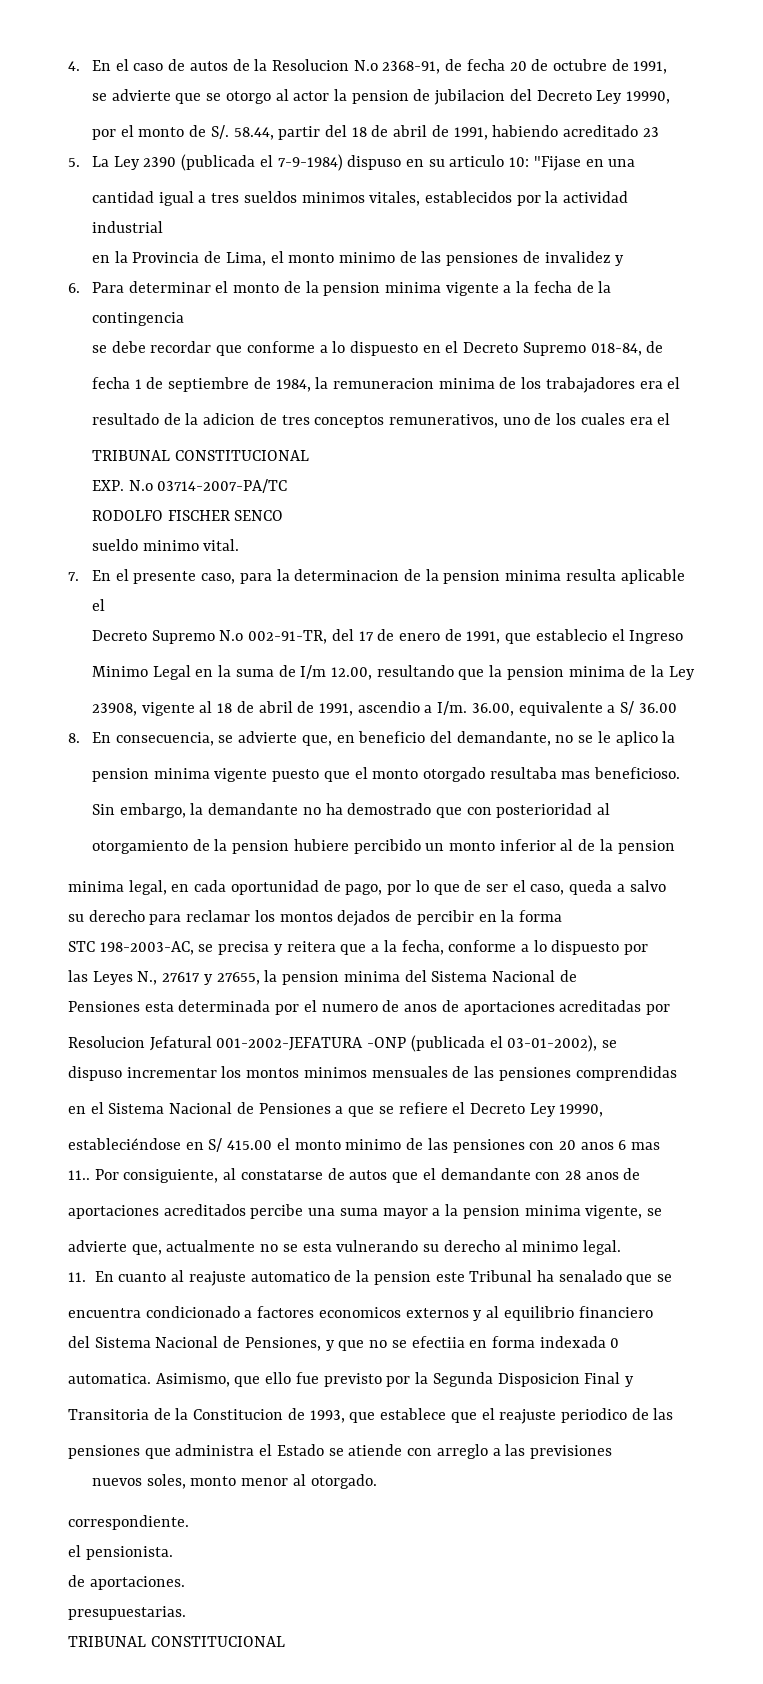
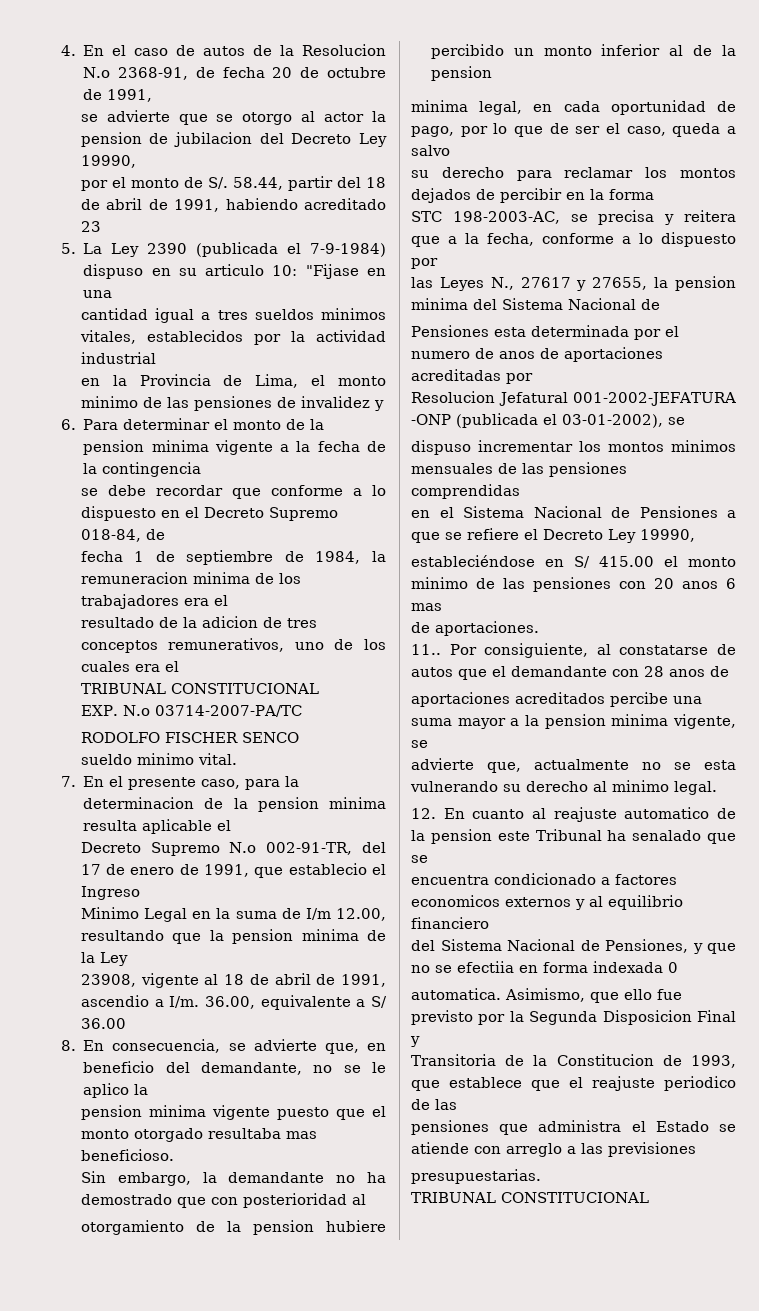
(661, 1146) none -> [411,621,539,636] // de aportaciones.
[68,1272,86,1282] 11. -> [411,808,436,819] 12.
[91,1474,377,1489] [68,1515,189,1530] [68,1545,173,1560] [68,1575,185,1590] // nuevos soles, monto menor al otorgado. // correspondiente. // el pensionista. // de aportaciones. -> (696, 1149) none

